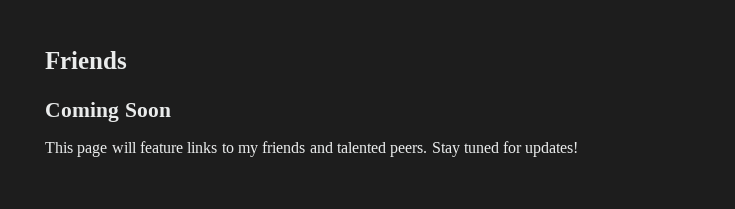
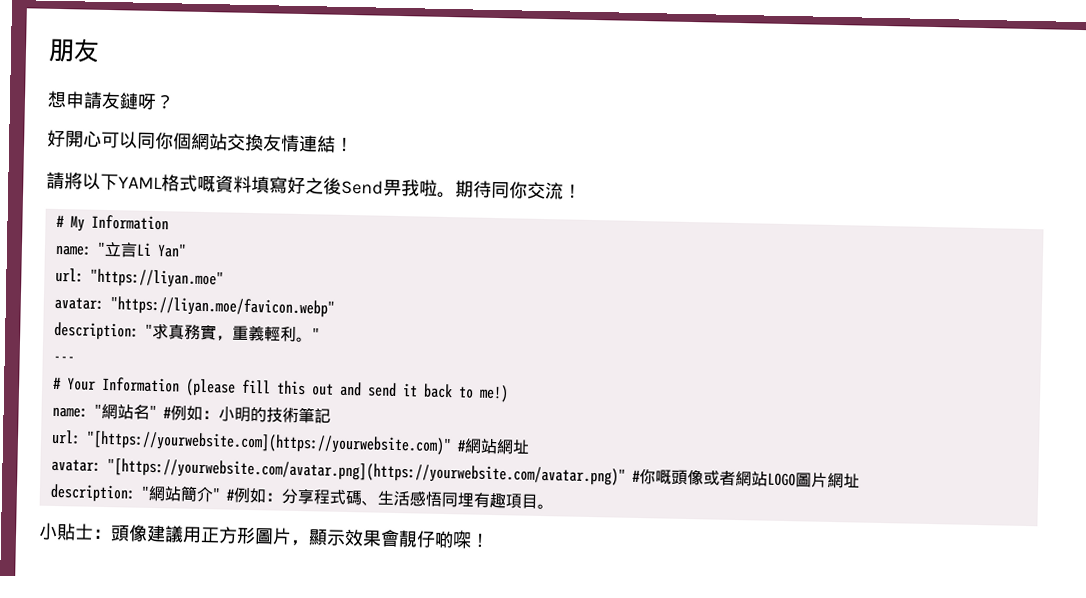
[45,51,127,69] [45,102,171,122] [45,141,579,157] Friends // Coming Soon // This page will feature links to my friends and talented peers. Stay tuned for updates! -> [48,38,100,63] [47,90,175,110] [47,129,354,153] [46,171,582,200] [55,214,169,232] [54,241,187,258] [54,267,224,289] [53,296,335,318] [53,321,320,343] [52,355,75,363] [52,376,509,403] [51,403,331,424] [50,429,530,456] [50,458,860,489] [49,483,554,510] [38,522,490,549] 朋友 // 想申請友鏈呀？ // 好開心可以同你個網站交換友情連結！ // 請將以下YAML格式嘅資料填寫好之後Send畀我啦。期待同你交流！ // # My Information // name: "立言Li Yan" // url: "https://liyan.moe" // avatar: "https://liyan.moe/favicon.webp" // description: "求真務實，重義輕利。" // --- // # Your Information (please fill this out and send it back to me!) // name: "網站名" #例如：小明的技術筆記 // url: "[https://yourwebsite.com](https://yourwebsite.com)" #網站網址 // avatar: "[https://yourwebsite.com/avatar.png](https://yourwebsite.com/avatar.png)" #你嘅頭像或者網站LOGO圖片網址 // description: "網站簡介" #例如：分享程式碼、生活感悟同埋有趣項目。 // 小貼士：頭像建議用正方形圖片，顯示效果會靚仔啲㗎！

